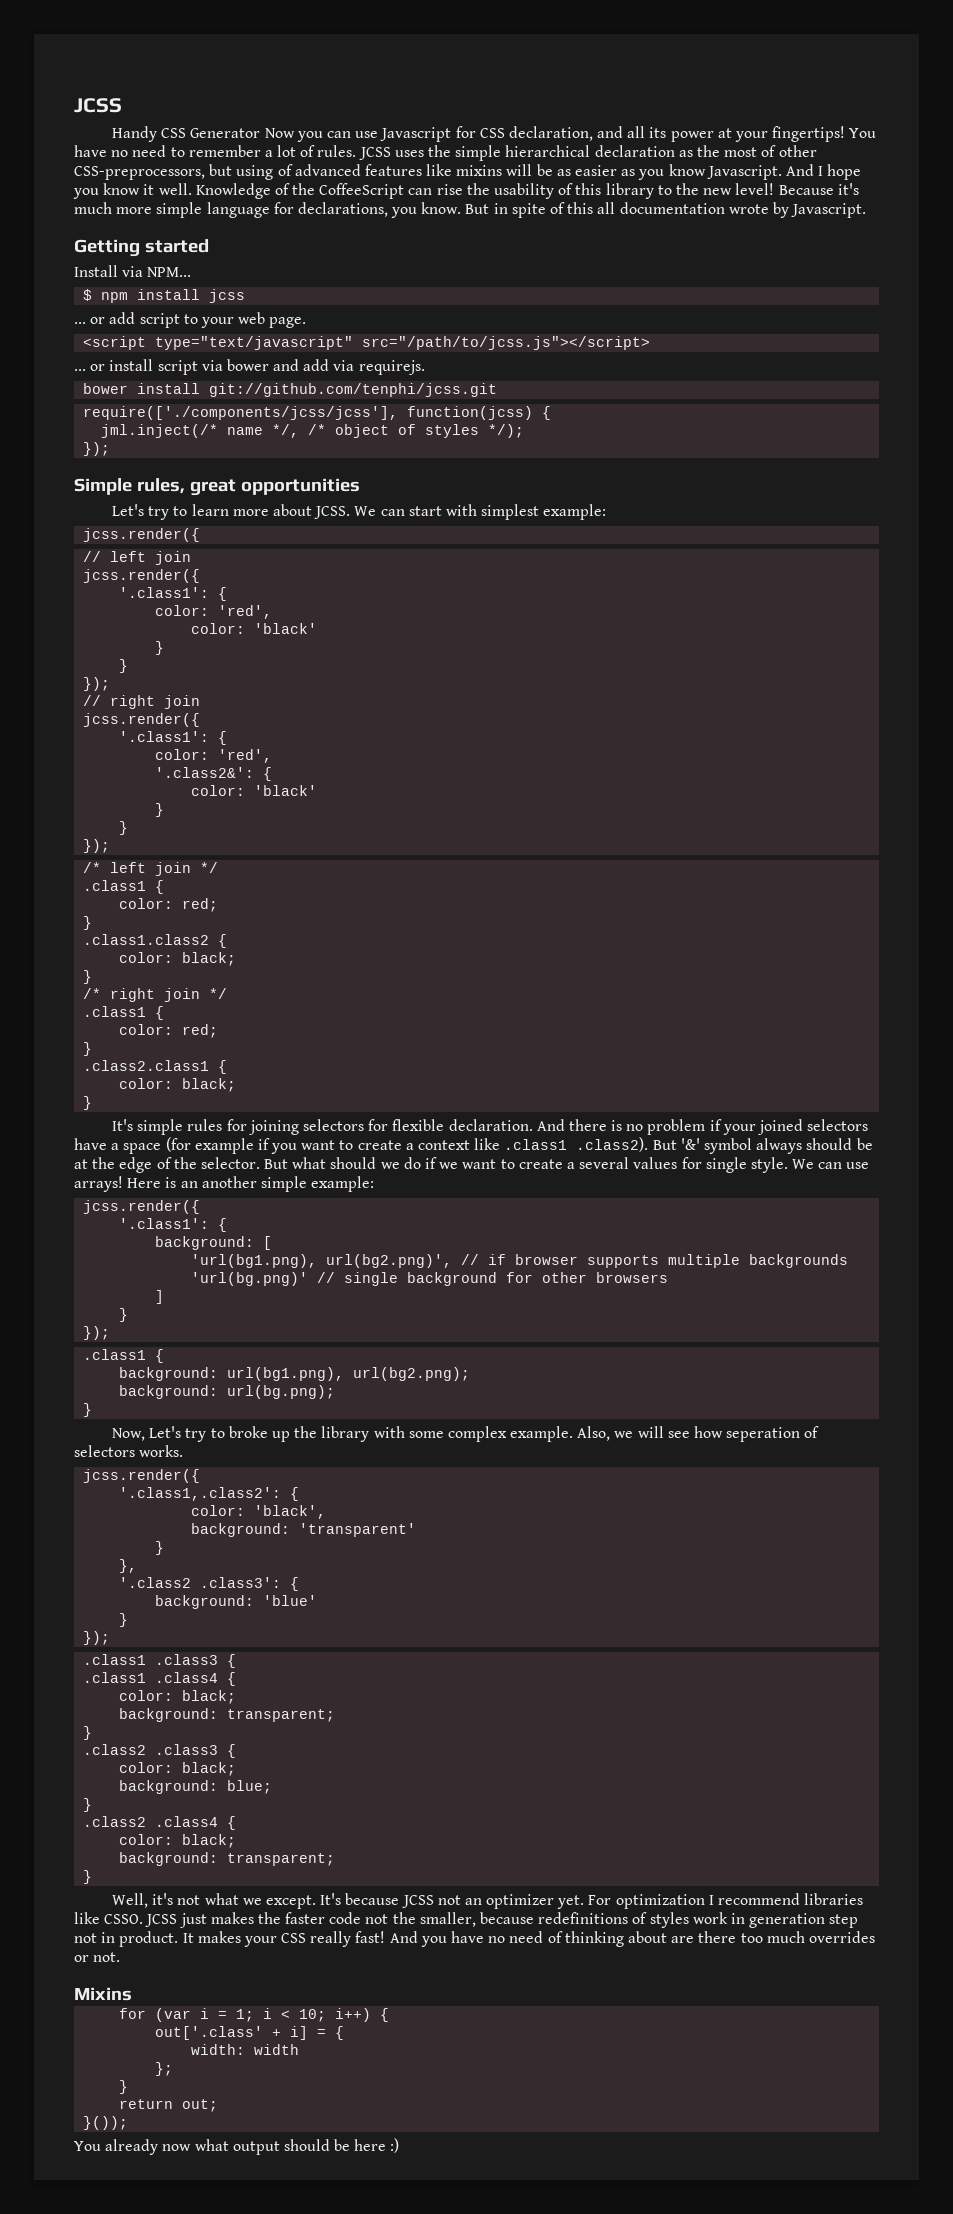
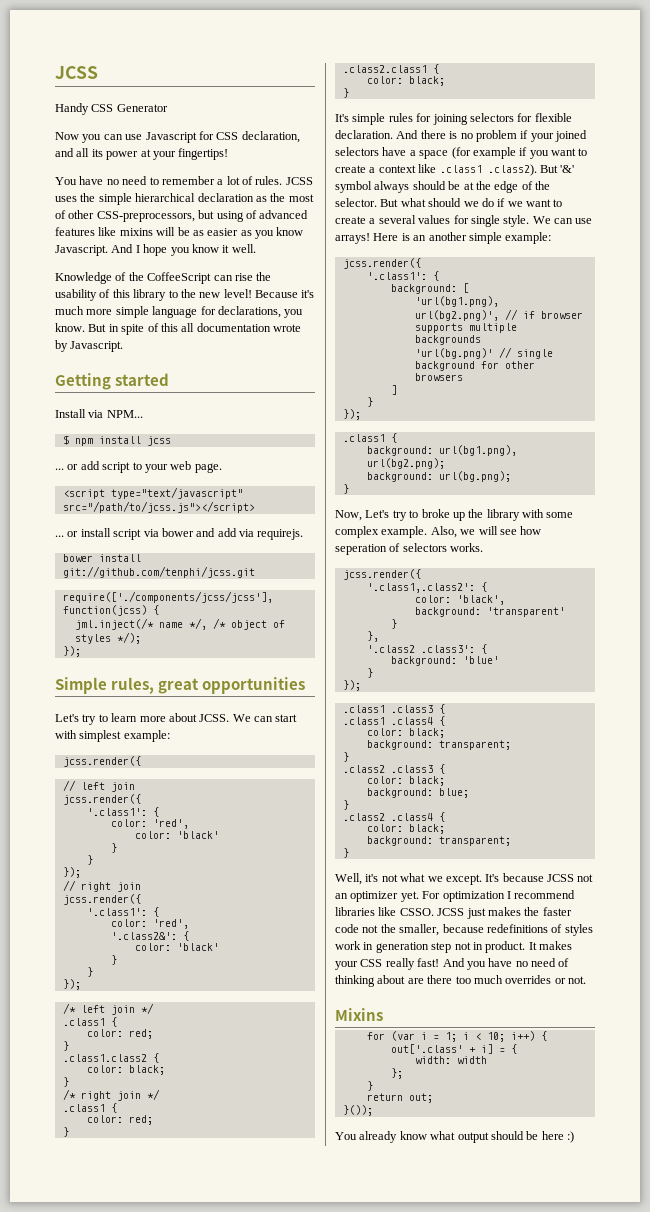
(261, 133) none -> (168, 108) //
(846, 134) none -> (229, 154) //
(192, 189) none -> (256, 248) //
[162,2144,192,2151] now -> [399,1131,427,1140] know

